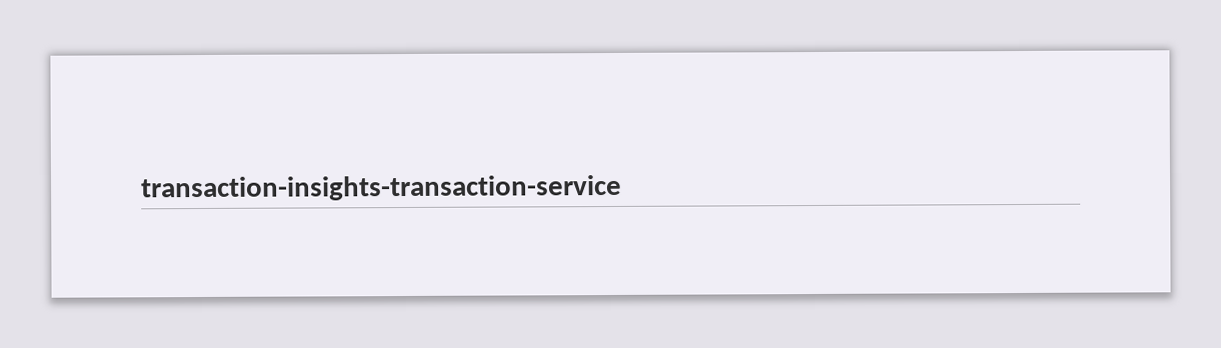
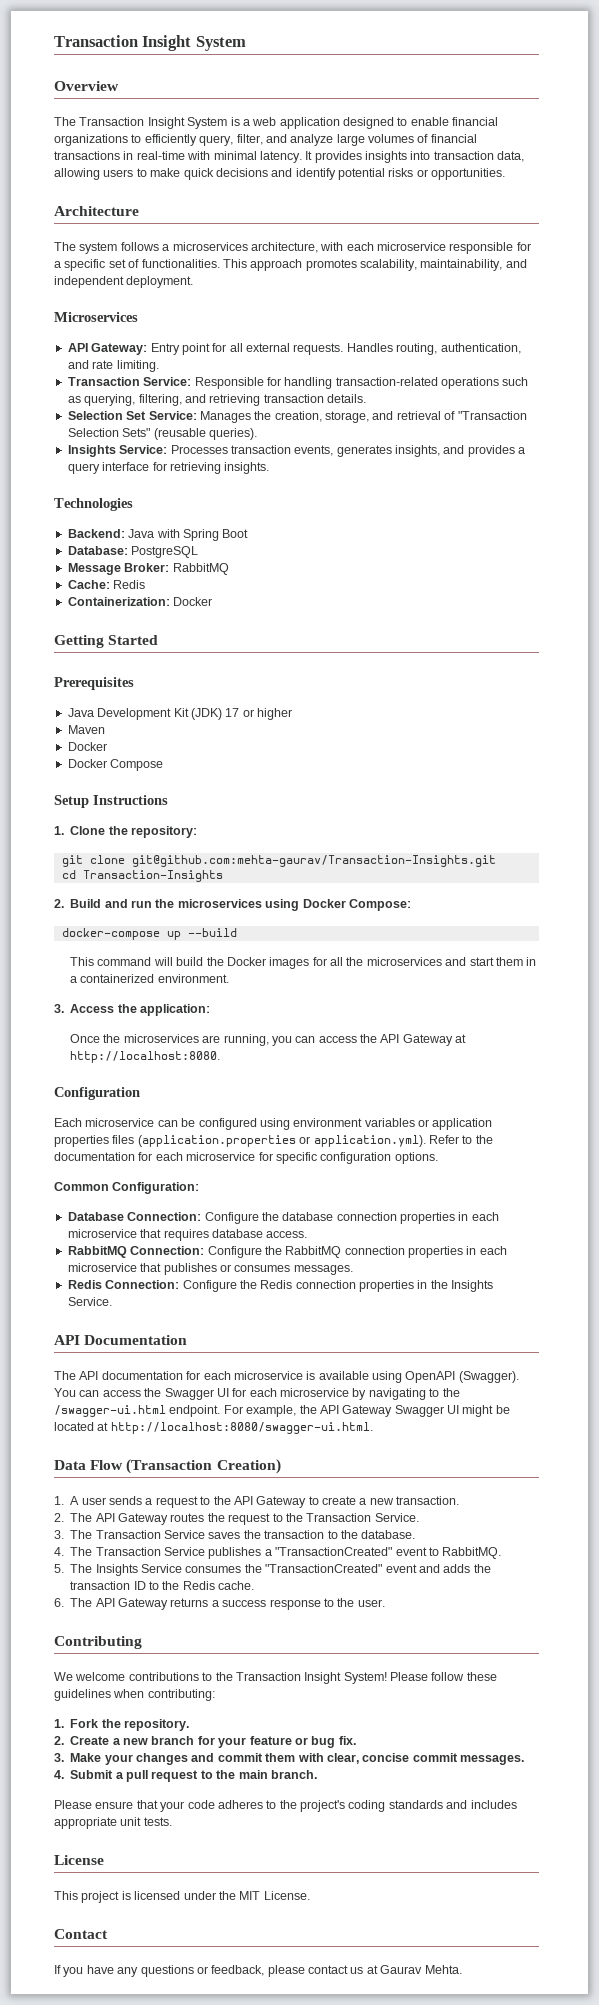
[141,174,622,202] transaction-insights-transaction-service -> [54,35,246,51] [54,81,119,91] [54,117,499,129] [54,134,477,146] [54,151,525,163] [54,168,506,180] [54,206,139,216] [54,242,531,254] [54,259,527,271] [54,276,194,288] [54,312,138,322] [67,343,521,355] [67,360,159,372] [67,377,529,389] [67,394,366,406] [67,411,527,423] [67,428,257,440] [67,445,526,457] [67,462,270,474] [54,498,133,511] [67,529,249,541] [67,546,199,558] [67,563,229,575] [67,580,146,589] [67,597,213,606] [54,635,159,648] [54,677,134,690] [67,708,292,720] [67,725,105,734] [67,742,107,751] [67,759,164,771] [54,795,168,808] [54,826,197,838] [61,855,496,867] [61,870,223,882] [54,899,411,911] [61,928,237,940] [69,957,537,969] [69,974,229,983] [54,1004,210,1016] [69,1034,467,1046] [69,1051,220,1063] [54,1087,140,1100] [54,1118,493,1130] [54,1135,493,1147] [54,1152,438,1164] [54,1182,200,1194] [67,1212,499,1224] [67,1229,308,1241] [67,1246,507,1258] [67,1263,353,1275] [67,1280,494,1292] [67,1297,112,1306] [54,1335,188,1345] [54,1371,519,1383] [54,1388,460,1400] [54,1405,510,1417] [54,1422,373,1434] [54,1459,281,1474] [54,1496,460,1508] [54,1513,419,1525] [54,1530,416,1539] [54,1547,502,1559] [54,1564,491,1576] [70,1581,255,1590] [54,1598,385,1610] [54,1636,142,1649] [54,1672,497,1684] [54,1689,215,1701] [54,1719,189,1731] [54,1736,356,1748] [54,1753,524,1765] [54,1770,317,1782] [54,1800,517,1812] [54,1817,172,1829] [54,1855,104,1865] [54,1891,310,1903] [54,1929,108,1939] [54,1965,462,1977] Transaction Insight System // Overview // The Transaction Insight System is a web application designed to enable financial organizations to efficiently query, filter, and analyze large volumes of financial transactions in real-time with minimal latency. It provides insights into transaction data, allowing users to make quick decisions and identify potential risks or opportunities. // Architecture // The system follows a microservices architecture, with each microservice responsible for a specific set of functionalities. This approach promotes scalability, maintainability, and independent deployment. // Microservices // API Gateway: Entry point for all external requests. Handles routing, authentication, and rate limiting. // Transaction Service: Responsible for handling transaction-related operations such as querying, filtering, and retrieving transaction details. // Selection Set Service: Manages the creation, storage, and retrieval of "Transaction Selection Sets" (reusable queries). // Insights Service: Processes transaction events, generates insights, and provides a query interface for retrieving insights. // Technologies // Backend: Java with Spring Boot // Database: PostgreSQL // Message Broker: RabbitMQ // Cache: Redis // Containerization: Docker // Getting Started // Prerequisites // Java Development Kit (JDK) 17 or higher // Maven // Docker // Docker Compose // Setup Instructions // 1. Clone the repository: // git clone git@github.com:mehta-gaurav/Transaction-Insights.git // cd Transaction-Insights // 2. Build and run the microservices using Docker Compose: // docker-compose up --build // This command will build the Docker images for all the microservices and start them in a containerized environment. // 3. Access the application: // Once the microservices are running, you can access the API Gateway at http://localhost:8080. // Configuration // Each microservice can be configured using environment variables or application properties files (application.properties or application.yml). Refer to the documentation for each microservice for specific configuration options. // Common Configuration: // Database Connection: Configure the database connection properties in each microservice that requires database access. // RabbitMQ Connection: Configure the RabbitMQ connection properties in each microservice that publishes or consumes messages. // Redis Connection: Configure the Redis connection properties in the Insights Service. // API Documentation // The API documentation for each microservice is available using OpenAPI (Swagger). You can access the Swagger UI for each microservice by navigating to the /swagger-ui.html endpoint. For example, the API Gateway Swagger UI might be located at http://localhost:8080/swagger-ui.html. // Data Flow (Transaction Creation) // 1. A user sends a request to the API Gateway to create a new transaction. // 2. The API Gateway routes the request to the Transaction Service. // 3. The Transaction Service saves the transaction to the database. // 4. The Transaction Service publishes a "TransactionCreated" event to RabbitMQ. // 5. The Insights Service consumes the "TransactionCreated" event and adds the transaction ID to the Redis cache. // 6. The API Gateway returns a success response to the user. // Contributing // We welcome contributions to the Transaction Insight System! Please follow these guidelines when contributing: // 1. Fork the repository. // 2. Create a new branch for your feature or bug fix. // 3. Make your changes and commit them with clear, concise commit messages. // 4. Submit a pull request to the main branch. // Please ensure that your code adheres to the project's coding standards and includes appropriate unit tests. // License // This project is licensed under the MIT License. // Contact // If you have any questions or feedback, please contact us at Gaurav Mehta.

